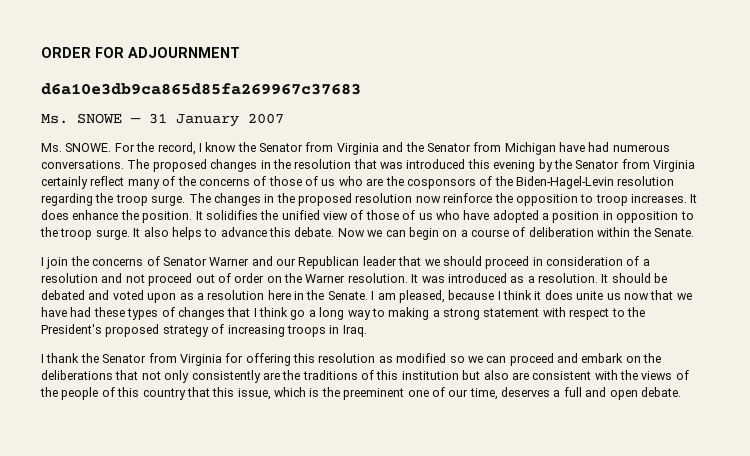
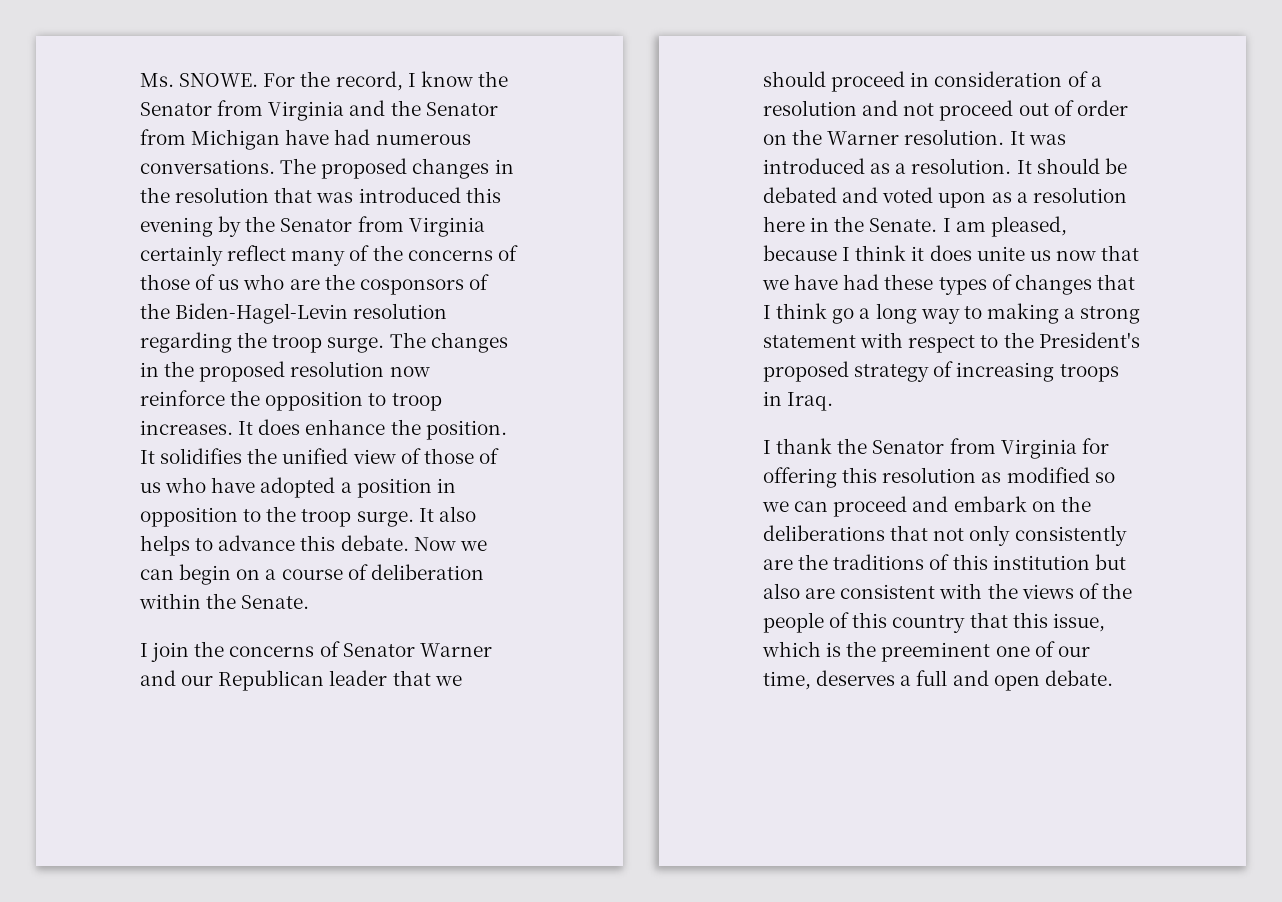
[41,47,240,58] [41,83,361,95] [41,113,284,127] ORDER FOR ADJOURNMENT // d6a10e3db9ca865d85fa269967c37683 // Ms. SNOWE — 31 January 2007 // -> (140, 80) none

